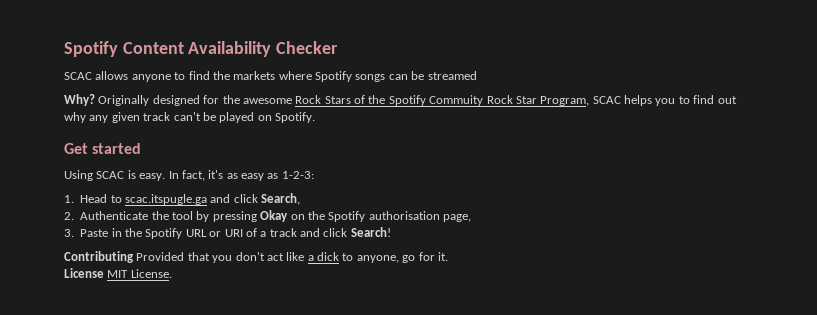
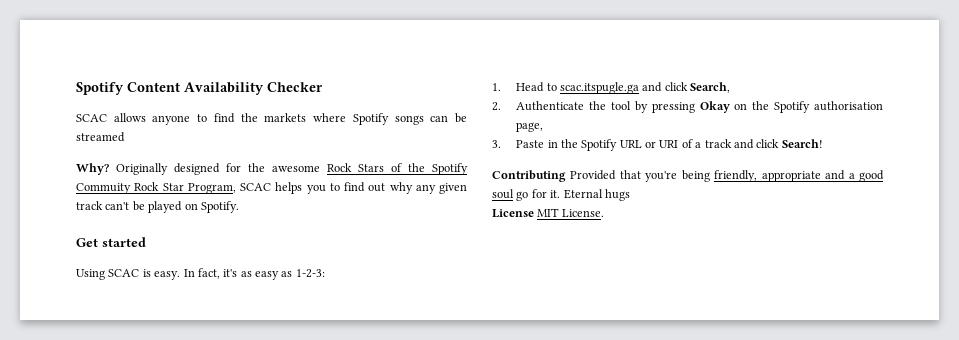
[212,252,399,263] you don't act like a dick to anyone, -> [645,170,885,182] [492,189,514,199] you're being friendly, appropriate and a good soul
(448, 256) none -> [563,189,630,201] Eternal hugs

